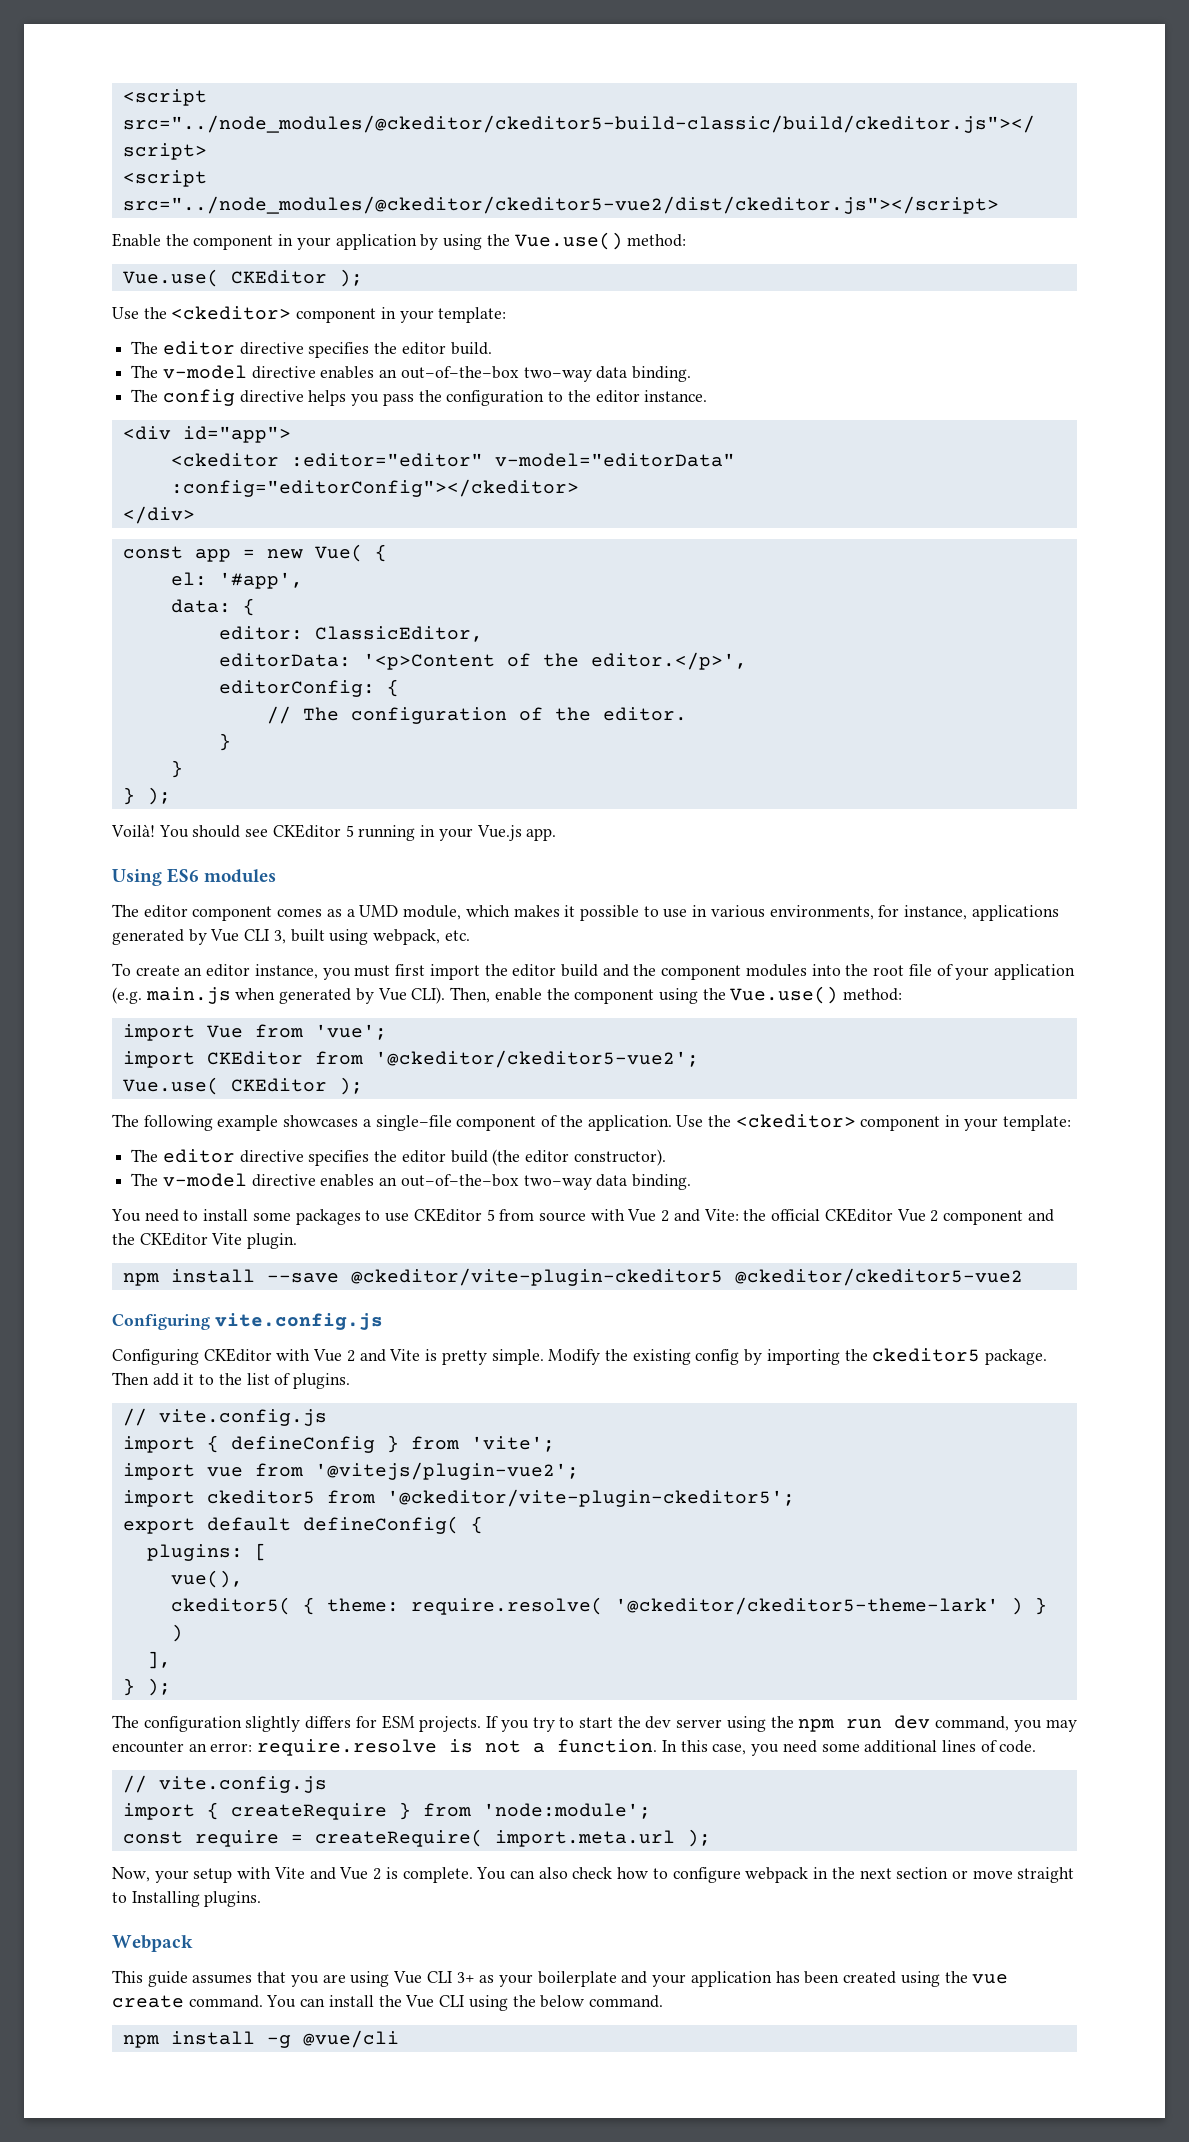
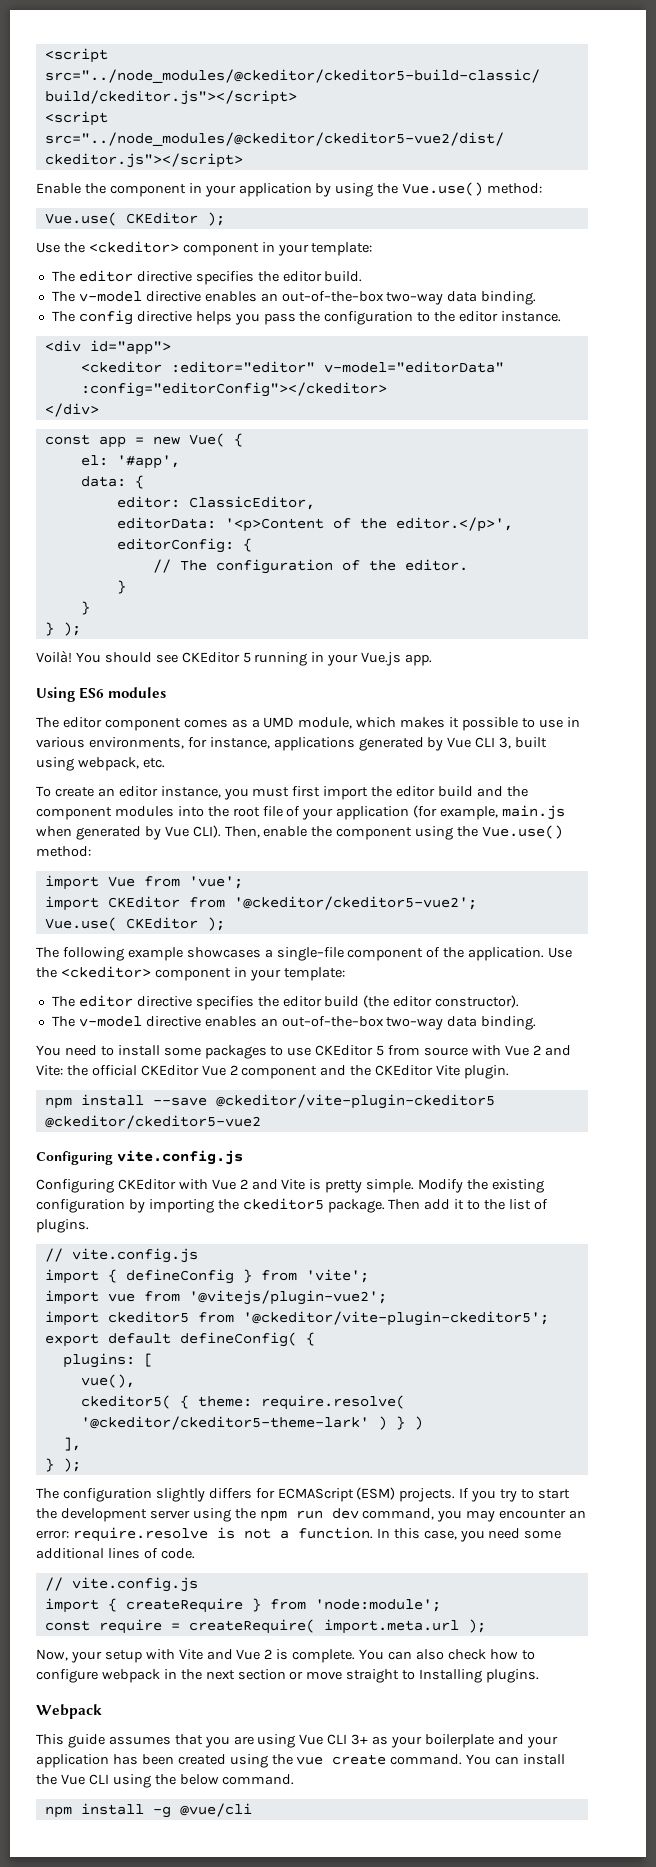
[112,987,142,1004] (e.g. -> [413,805,499,820] (for example,
[695,1349,740,1365] config -> [36,1199,125,1213] configuration
[381,1715,415,1729] ESM -> [277,1487,396,1502] ECMAScript (ESM)
[645,1716,672,1729] dev -> [60,1508,147,1522] development

